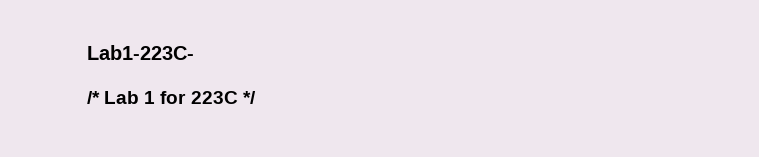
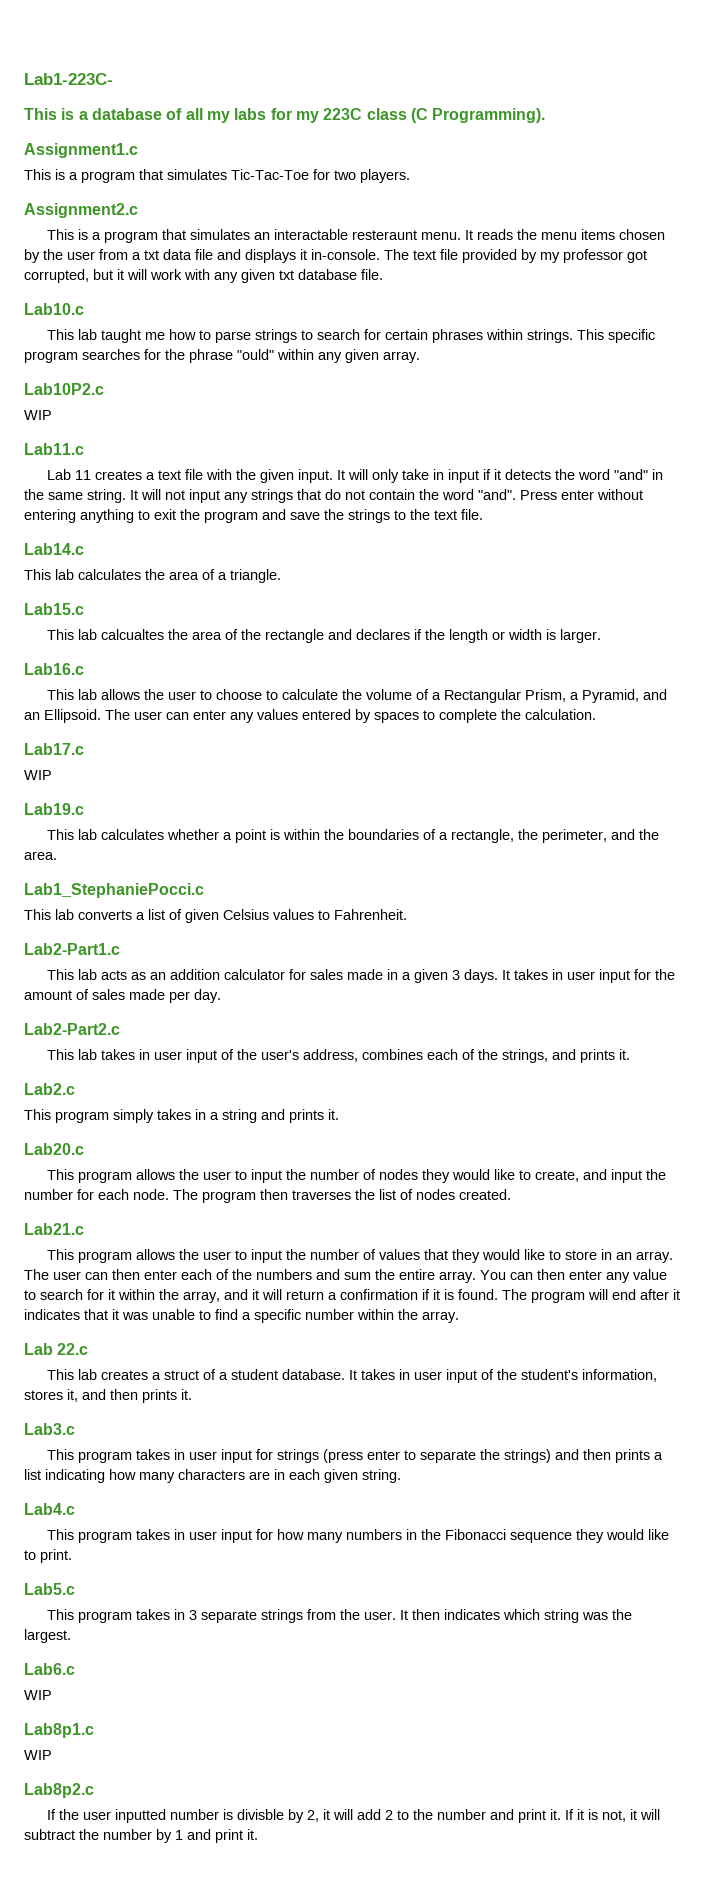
[87,91,256,104] /* Lab 1 for 223C */ -> [24,108,546,123] [24,143,138,158] [24,169,410,183] [24,203,138,218] [47,229,666,243] [24,249,647,263] [24,269,383,283] [24,303,84,315] [47,329,656,343] [24,349,420,363] [24,383,104,395] [24,410,52,420] [24,443,84,455] [47,469,664,483] [24,489,643,503] [24,509,483,523] [24,543,84,555] [24,569,281,583] [24,603,84,615] [47,629,602,643] [24,663,84,675] [47,689,668,703] [24,709,596,723] [24,743,84,755] [24,770,52,780] [24,803,84,815] [47,829,660,843] [24,851,57,860] [24,883,204,898] [24,909,407,923] [24,943,120,955] [47,969,676,983] [24,989,221,1003] [24,1023,120,1035] [47,1049,631,1063] [24,1083,75,1095] [24,1109,339,1123] [24,1143,84,1155] [47,1169,667,1183] [24,1189,511,1203] [24,1223,84,1235] [47,1249,674,1263] [24,1269,667,1283] [24,1289,680,1303] [24,1309,459,1323] [24,1343,89,1355] [47,1369,658,1383] [24,1389,192,1403] [24,1423,75,1435] [47,1449,664,1463] [24,1469,401,1483] [24,1503,75,1515] [47,1529,670,1543] [24,1549,72,1563] [24,1583,75,1595] [47,1609,633,1623] [24,1629,71,1643] [24,1663,75,1675] [24,1690,52,1700] [24,1723,94,1738] [24,1750,52,1760] [24,1783,94,1798] [47,1809,661,1823] [24,1829,258,1843] This is a database of all my labs for my 223C class (C Programming). // Assignment1.c // This is a program that simulates Tic-Tac-Toe for two players. // Assignment2.c // This is a program that simulates an interactable resteraunt menu. It reads the menu items chosen by the user from a txt data file and displays it in-console. The text file provided by my professor got corrupted, but it will work with any given txt database file. // Lab10.c // This lab taught me how to parse strings to search for certain phrases within strings. This specific program searches for the phrase "ould" within any given array. // Lab10P2.c // WIP // Lab11.c // Lab 11 creates a text file with the given input. It will only take in input if it detects the word "and" in the same string. It will not input any strings that do not contain the word "and". Press enter without entering anything to exit the program and save the strings to the text file. // Lab14.c // This lab calculates the area of a triangle. // Lab15.c // This lab calcualtes the area of the rectangle and declares if the length or width is larger. // Lab16.c // This lab allows the user to choose to calculate the volume of a Rectangular Prism, a Pyramid, and an Ellipsoid. The user can enter any values entered by spaces to complete the calculation. // Lab17.c // WIP // Lab19.c // This lab calculates whether a point is within the boundaries of a rectangle, the perimeter, and the area. // Lab1_StephaniePocci.c // This lab converts a list of given Celsius values to Fahrenheit. // Lab2-Part1.c // This lab acts as an addition calculator for sales made in a given 3 days. It takes in user input for the amount of sales made per day. // Lab2-Part2.c // This lab takes in user input of the user's address, combines each of the strings, and prints it. // Lab2.c // This program simply takes in a string and prints it. // Lab20.c // This program allows the user to input the number of nodes they would like to create, and input the number for each node. The program then traverses the list of nodes created. // Lab21.c // This program allows the user to input the number of values that they would like to store in an array. The user can then enter each of the numbers and sum the entire array. You can then enter any value to search for it within the array, and it will return a confirmation if it is found. The program will end after it indicates that it was unable to find a specific number within the array. // Lab 22.c // This lab creates a struct of a student database. It takes in user input of the student's information, stores it, and then prints it. // Lab3.c // This program takes in user input for strings (press enter to separate the strings) and then prints a list indicating how many characters are in each given string. // Lab4.c // This program takes in user input for how many numbers in the Fibonacci sequence they would like to print. // Lab5.c // This program takes in 3 separate strings from the user. It then indicates which string was the largest. // Lab6.c // WIP // Lab8p1.c // WIP // Lab8p2.c // If the user inputted number is divisble by 2, it will add 2 to the number and print it. If it is not, it will subtract the number by 1 and print it.

